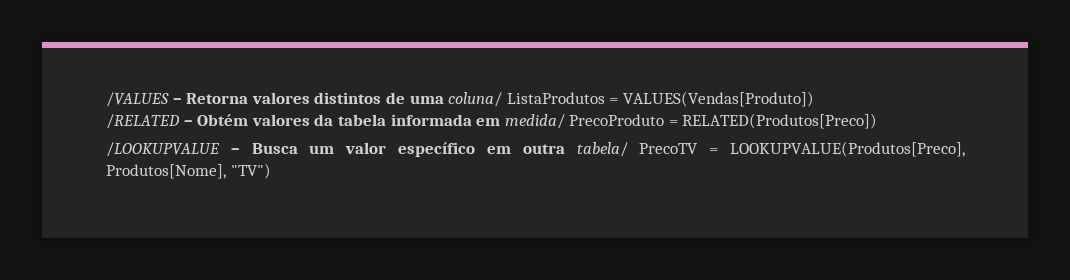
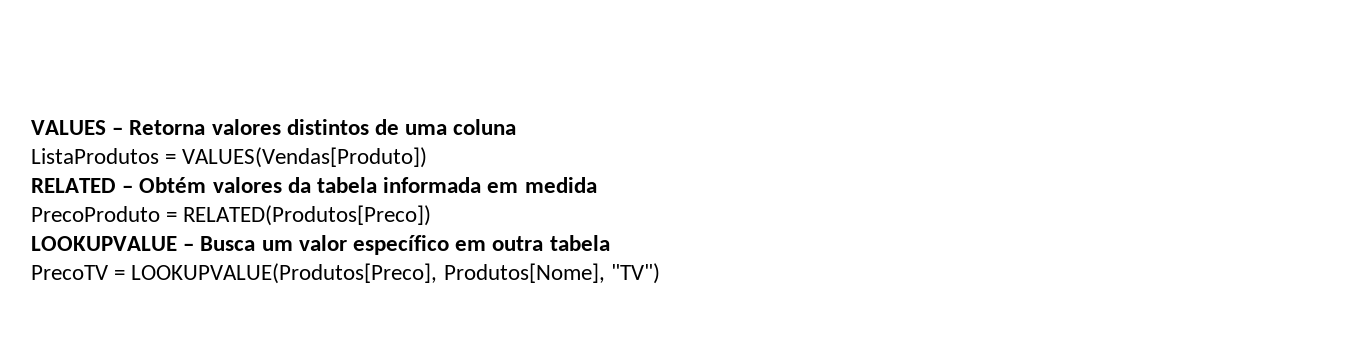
[106,92,169,107] /VALUES -> [31,120,106,135] VALUES
[448,92,503,107] coluna/ -> [453,119,517,135] coluna //
[106,114,180,129] /RELATED -> [31,178,116,193] RELATED
[504,114,565,129] medida/ -> [524,177,597,193] medida //
[106,142,220,157] /LOOKUPVALUE -> [31,236,177,251] LOOKUPVALUE
[576,142,628,157] tabela/ -> [549,235,610,251] tabela //

